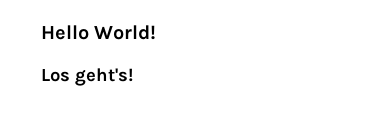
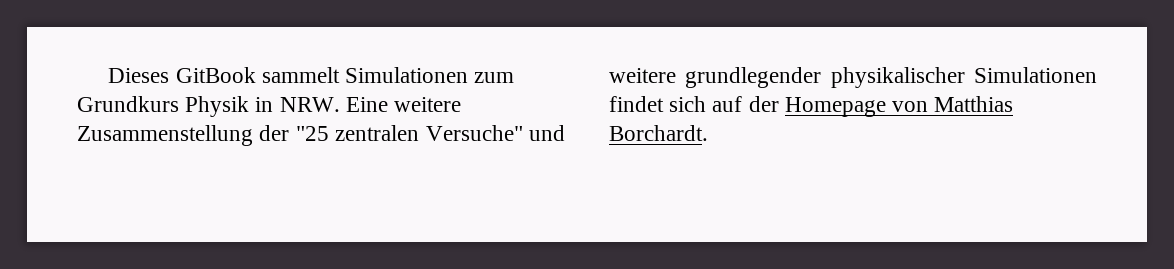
[41,25,157,40] [41,68,133,86] Hello World! // Los geht's! -> [108,67,515,83] [77,96,462,117] [77,125,565,146] [609,67,1097,88] [609,96,1014,117] [609,125,708,141] Dieses GitBook sammelt Simulationen zum Grundkurs Physik in NRW. Eine weitere Zusammenstellung der "25 zentralen Versuche" und weitere grundlegender physikalischer Simulationen findet sich auf der Homepage von Matthias Borchardt.

